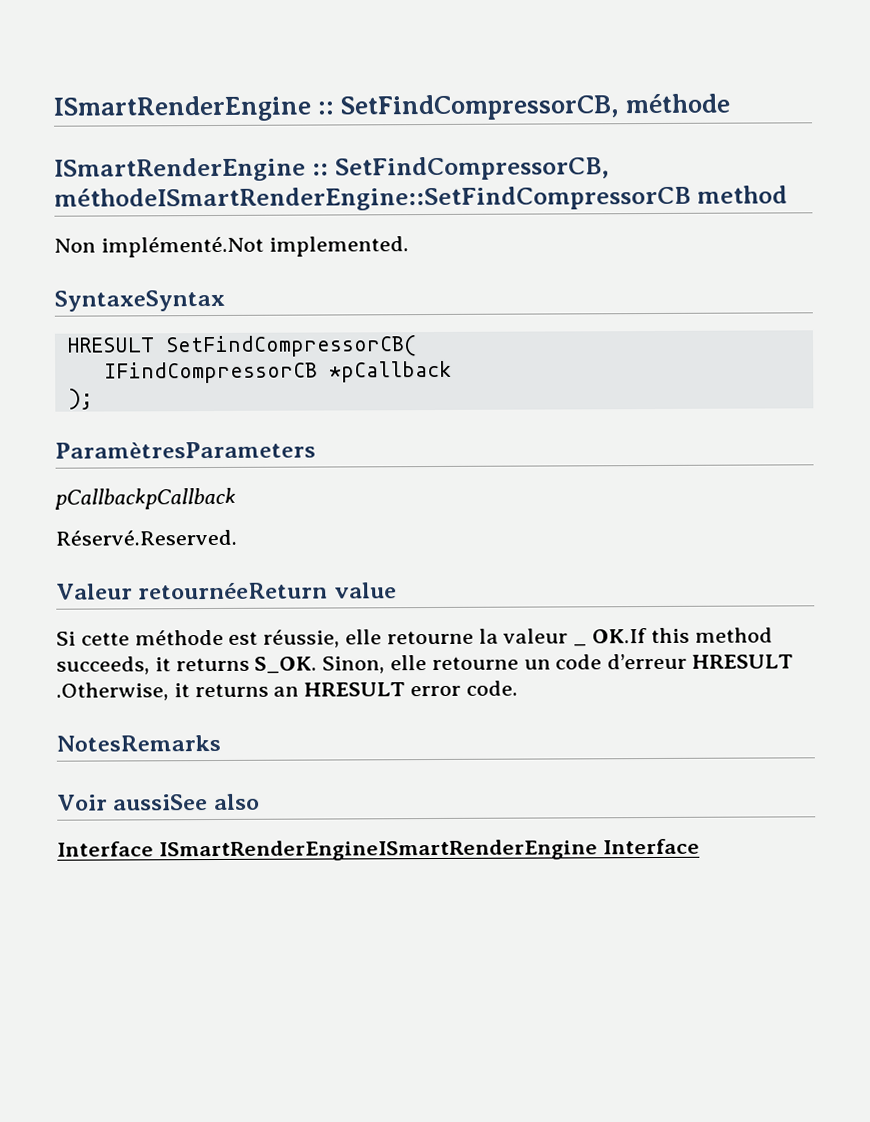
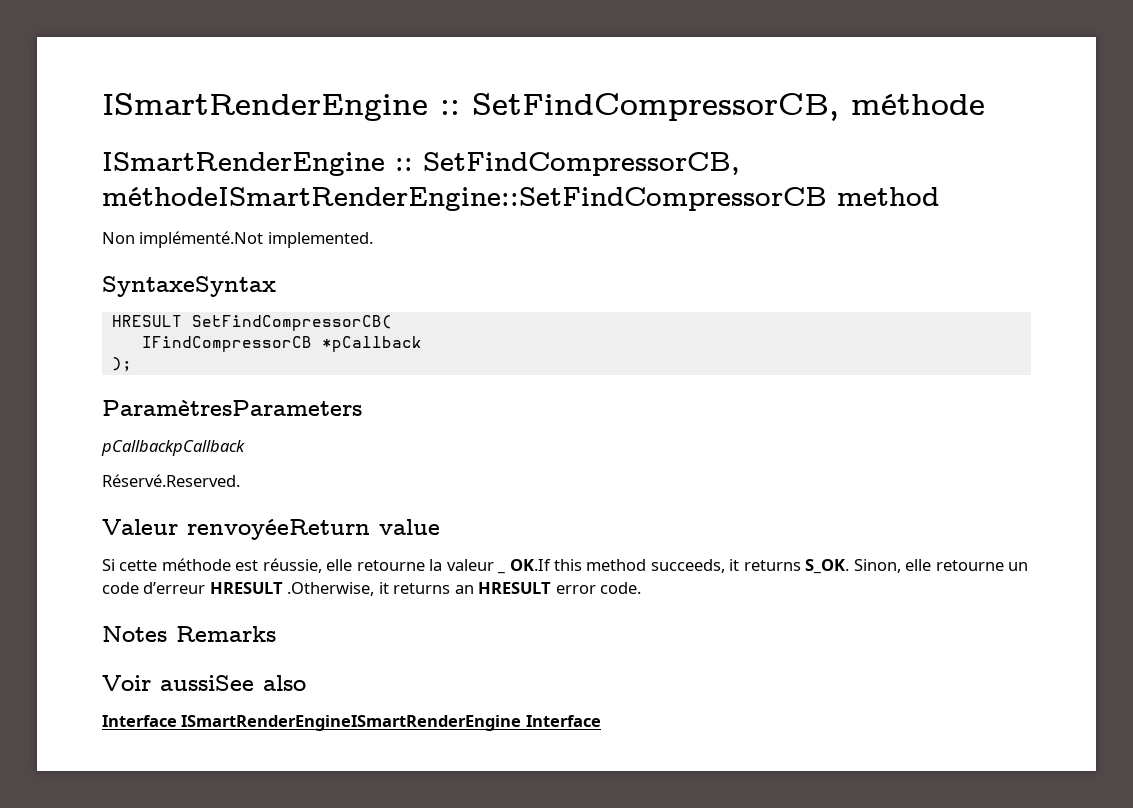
[138,582,329,600] retournéeReturn -> [187,519,370,540] renvoyéeReturn
[56,734,221,752] NotesRemarks -> [102,626,276,642] Notes Remarks

